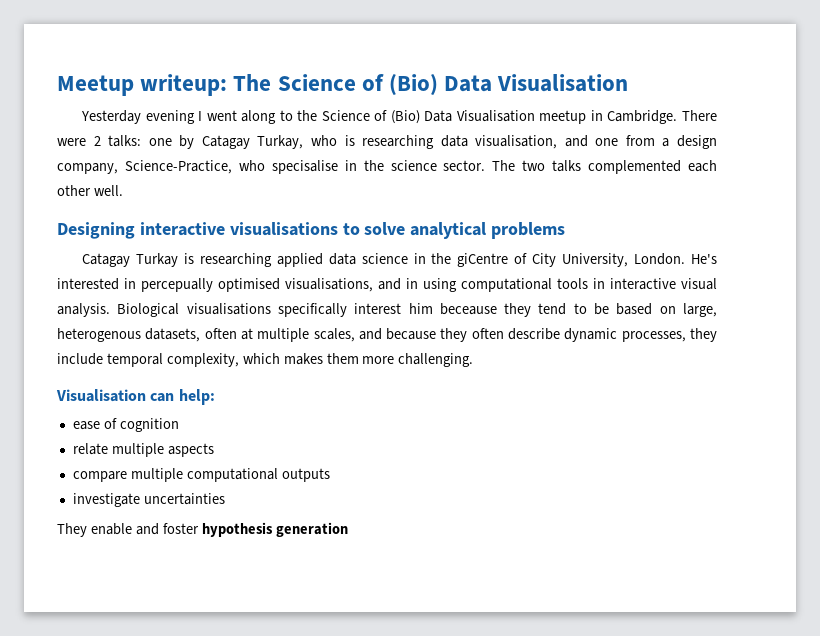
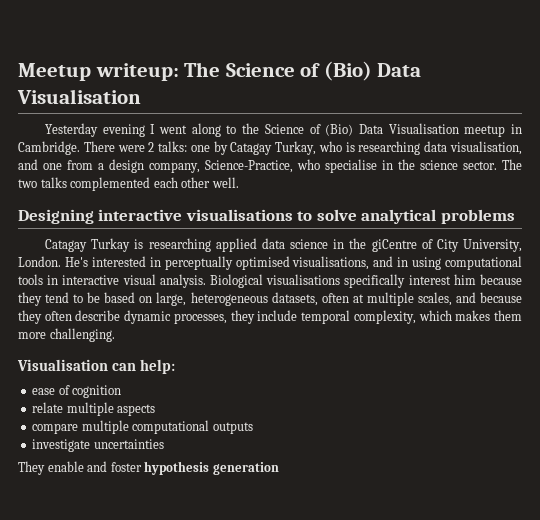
[271,160,338,174] specisalise -> [325,159,377,173] specialise
[141,278,213,292] percepually -> [164,256,233,270] perceptually
[439,303,497,315] beceause -> [480,274,522,285] because
[57,328,141,342] heterogenous -> [190,292,268,306] heterogeneous

